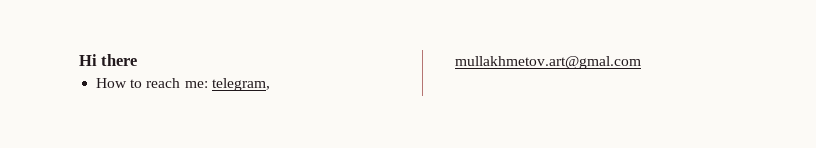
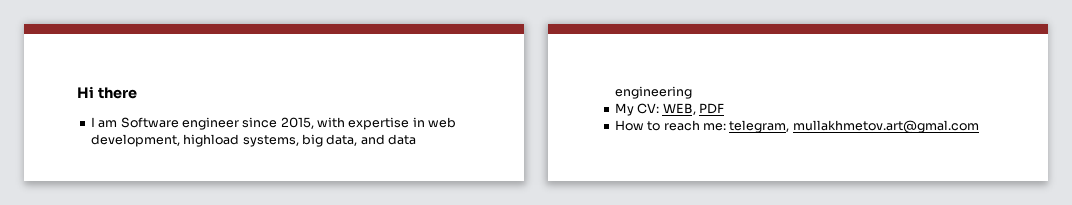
(138, 60) none -> [90,117,457,130] [90,134,416,147] [614,86,692,99] [614,103,724,116] // I am Software engineer since 2015, with expertise in web development, highload systems, big data, and data engineering // My CV: WEB, PDF

